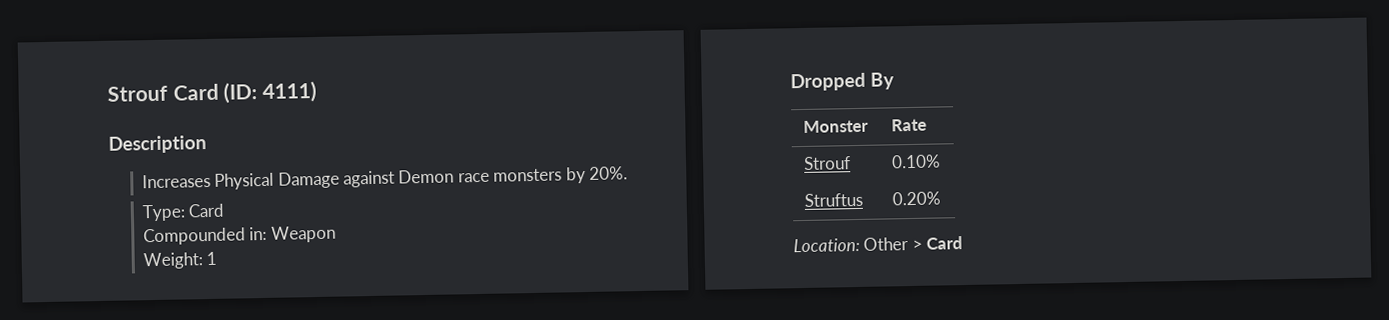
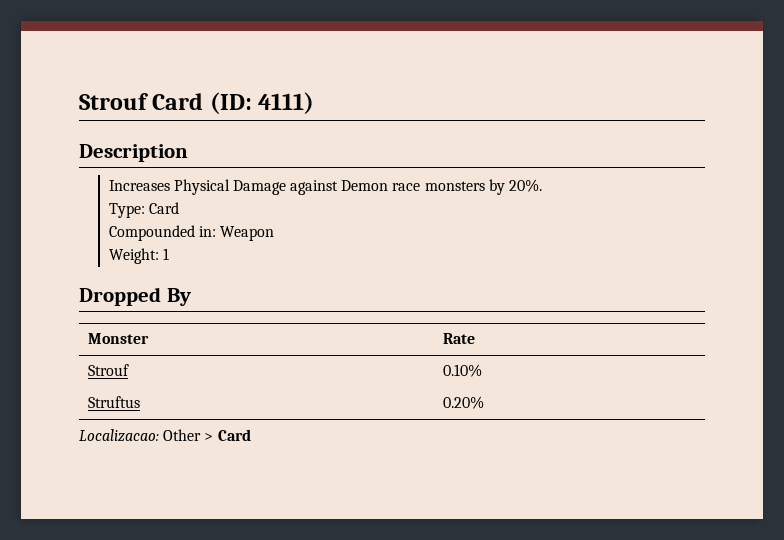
[793,237,860,253] Location: -> [79,429,159,442] Localizacao:

